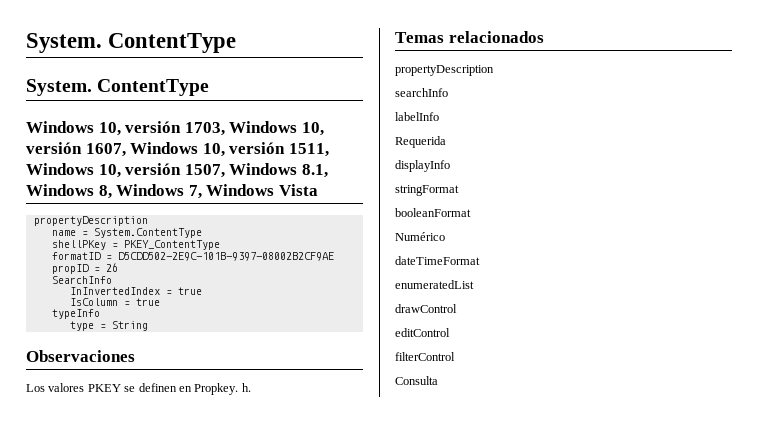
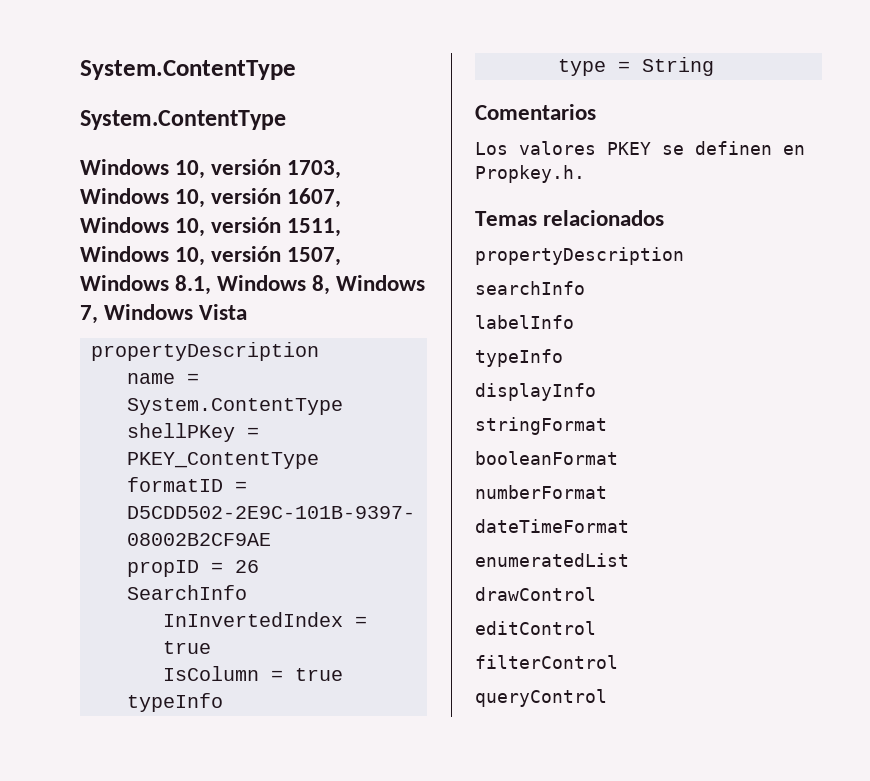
[26,33,237,53] [26,79,210,96] System. ContentType // System. ContentType -> [80,60,296,80] [80,110,286,130] System.ContentType // System.ContentType
[26,350,135,362] Observaciones -> [475,104,596,120] Comentarios
[194,383,251,395] Propkey. h. -> [475,165,585,183] Propkey.h.
[395,136,446,148] Requerida -> [475,349,563,367] typeInfo
[395,232,445,241] Numérico -> [475,485,607,499] numberFormat
[395,376,438,385] Consulta -> [475,689,607,707] queryControl

